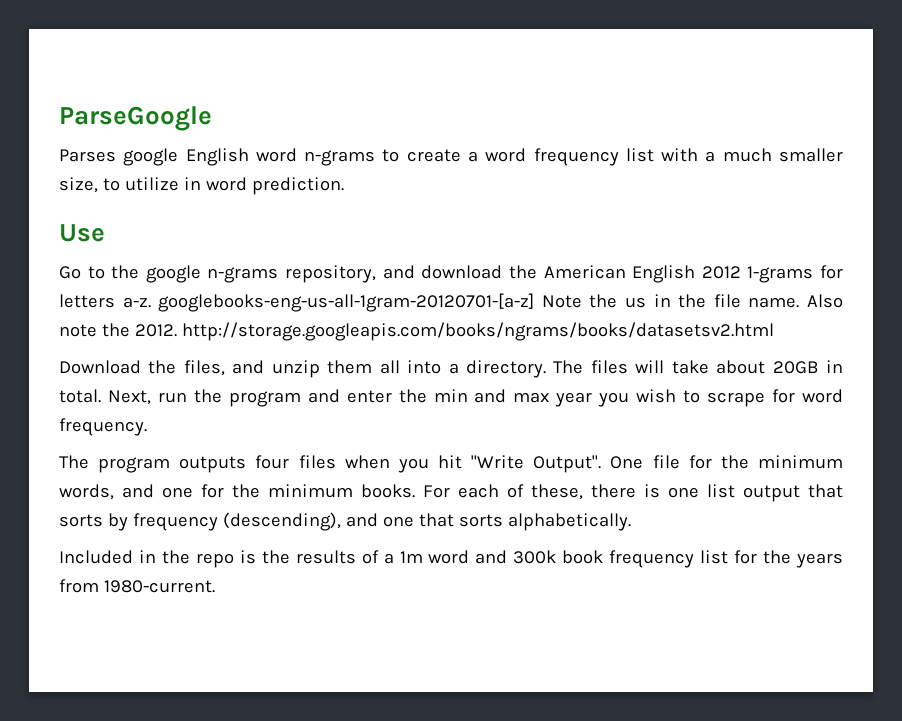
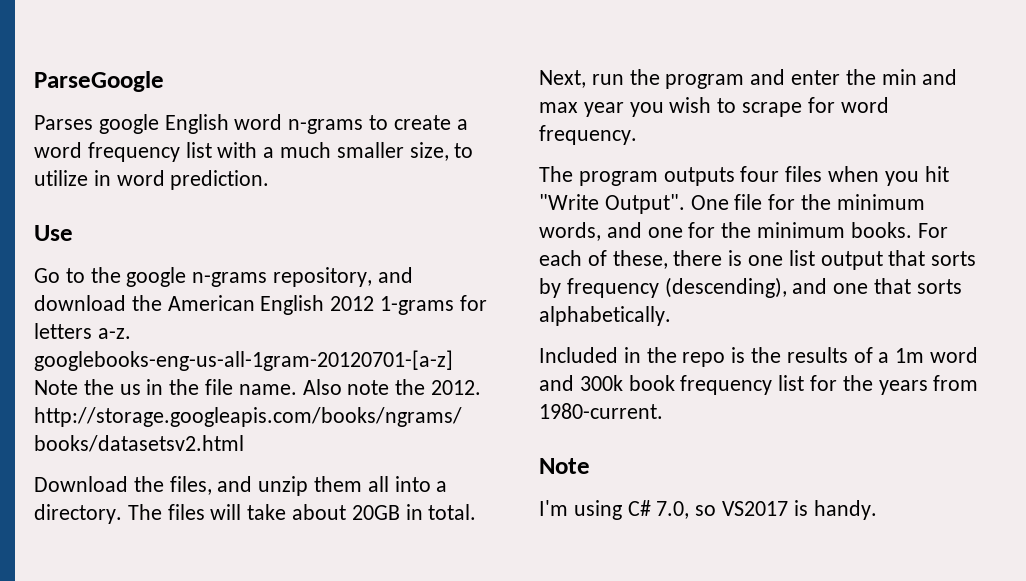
(215, 586) none -> [539,458,590,474] [539,500,877,520] // Note // I'm using C# 7.0, so VS2017 is handy.

